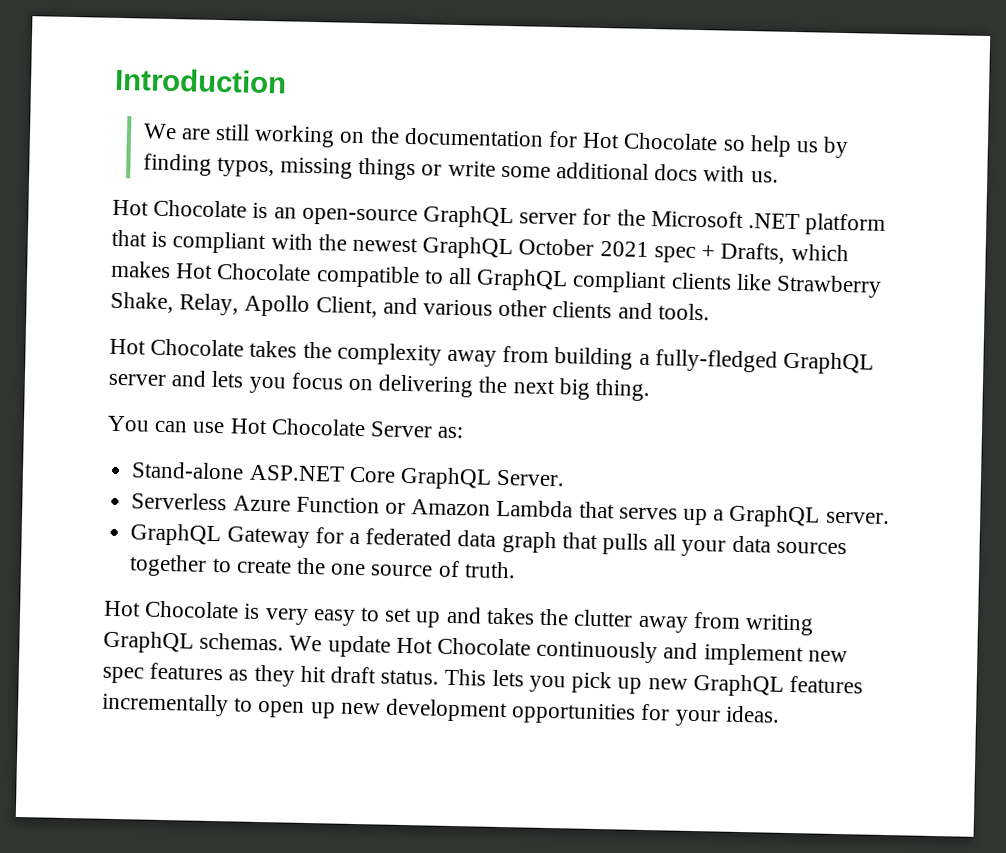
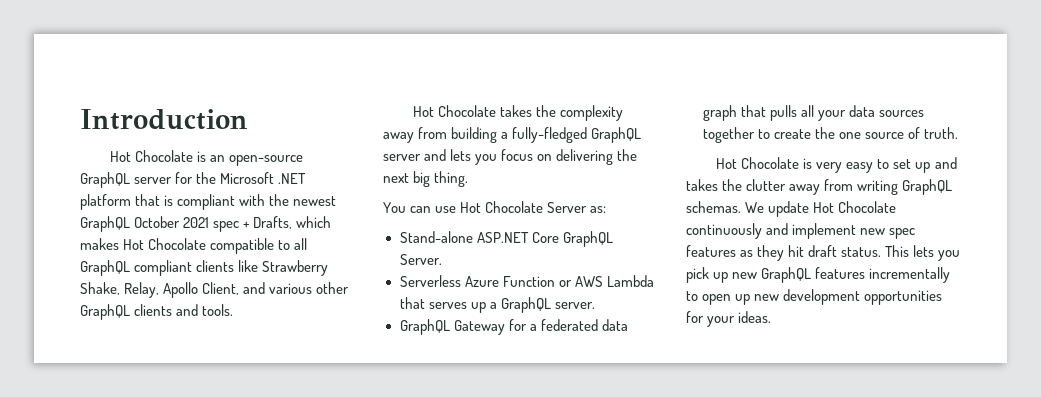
[142,123,850,159] [142,153,779,183] // We are still working on the documentation for Hot Chocolate so help us by finding typos, missing things or write some additional docs with us. -> (248, 119) none
(548, 308) none -> [80,304,130,320] GraphQL
[411,499,492,516] Amazon -> [574,276,603,287] AWS

